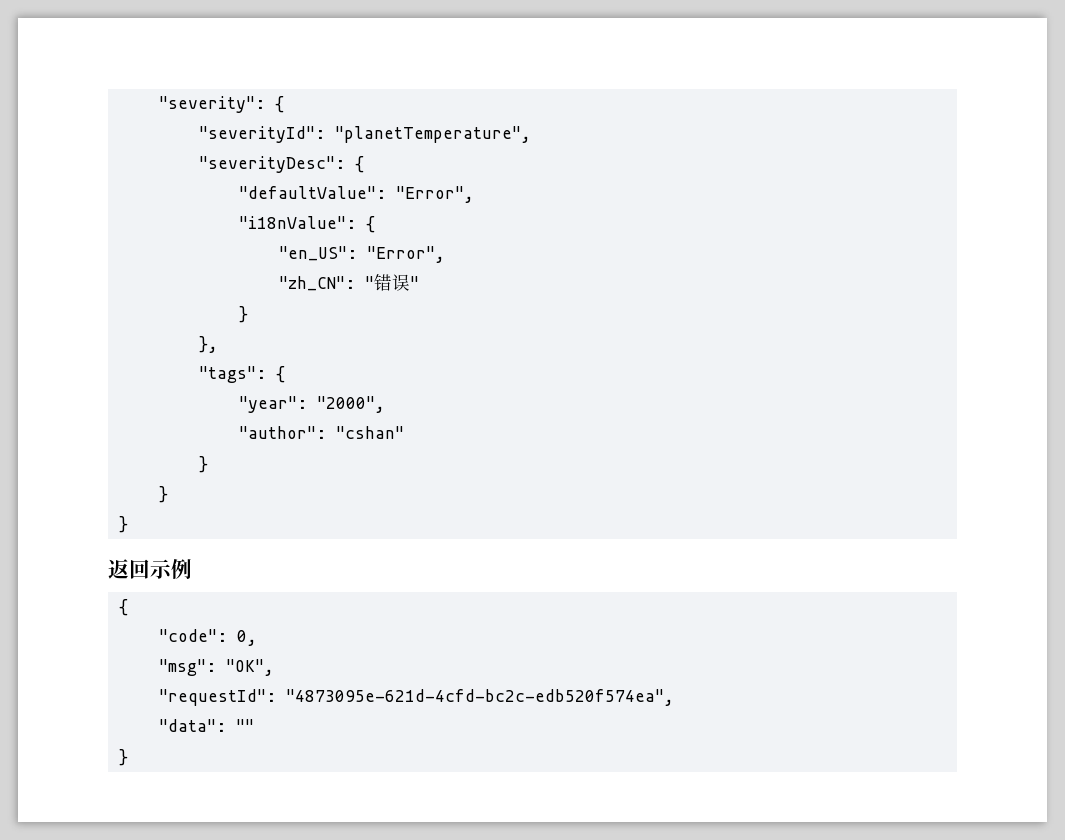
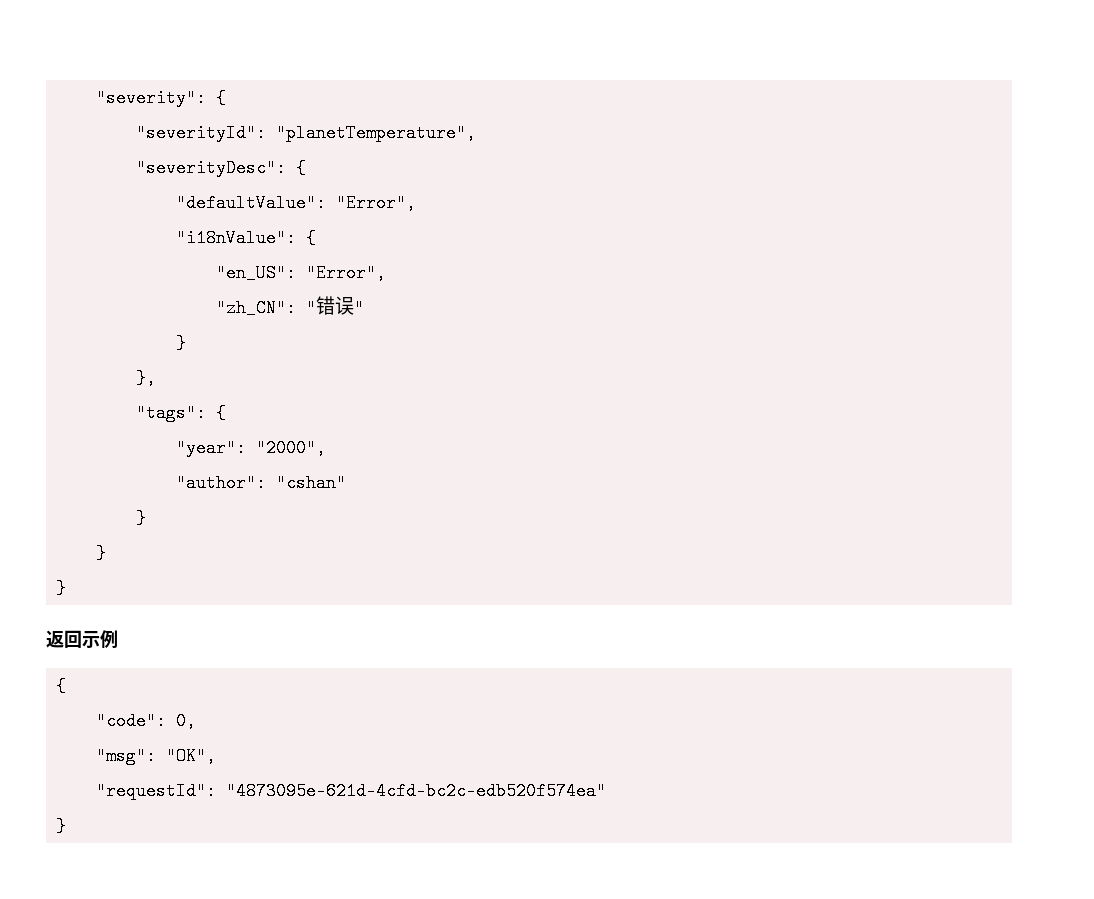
[286,689,675,706] [159,719,255,732] "4873095e-621d-4cfd-bc2c-edb520f574ea", // "data": "" -> [226,782,607,800] "4873095e-621d-4cfd-bc2c-edb520f574ea"

